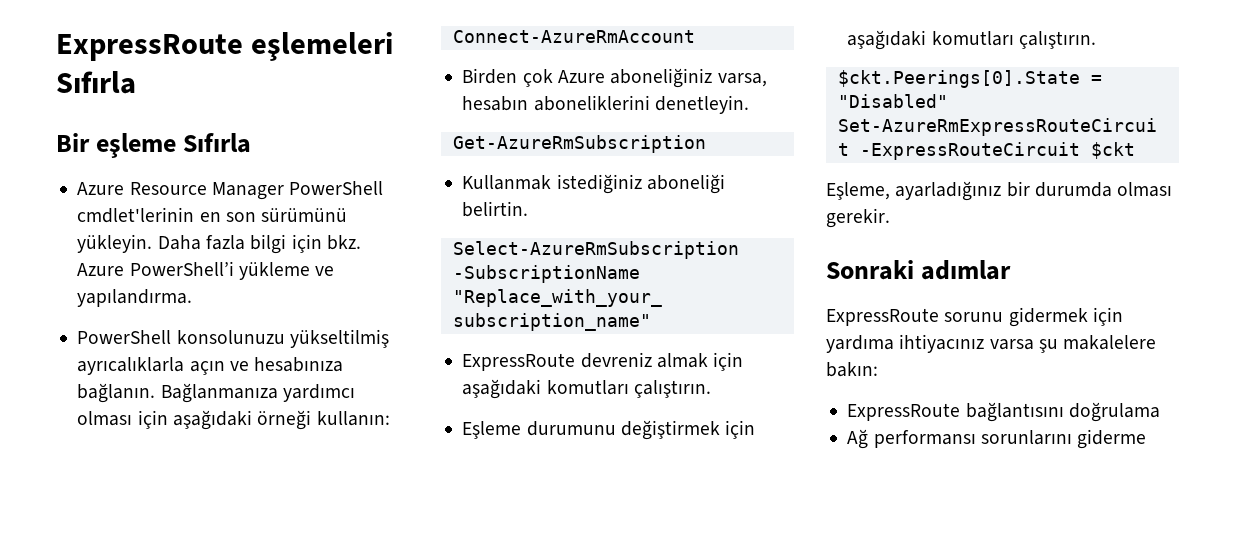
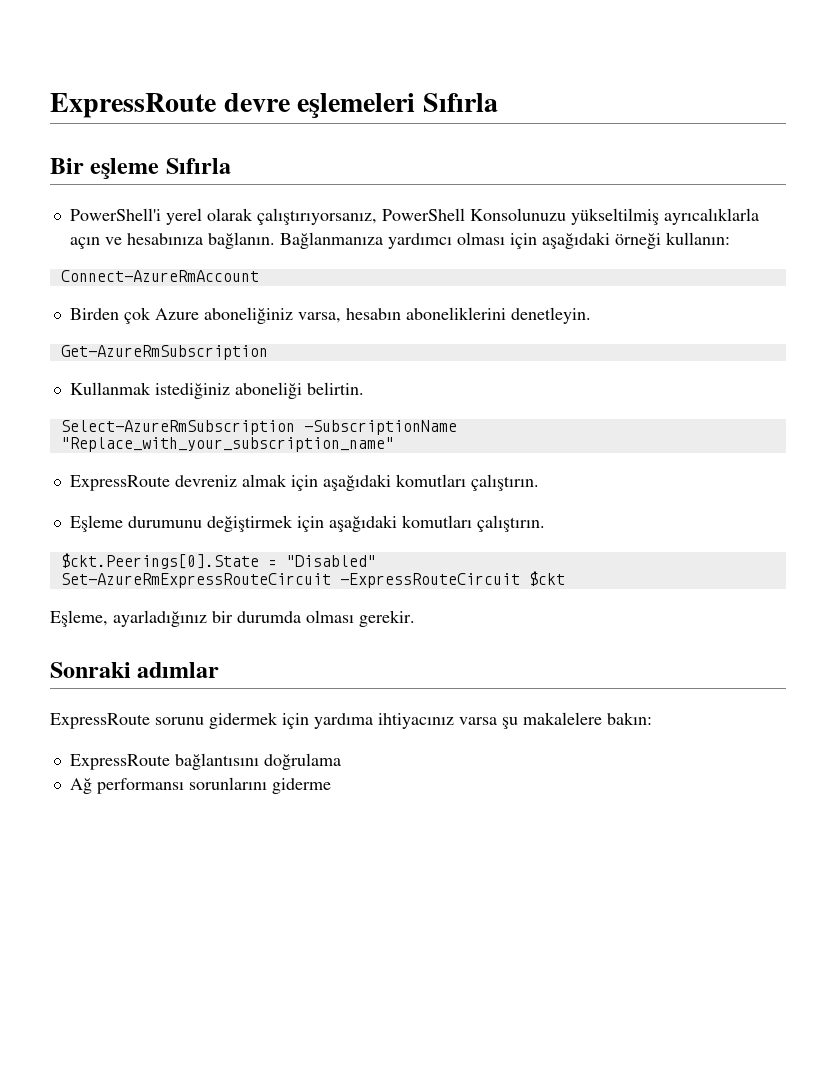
[56,34,243,61] ExpressRoute -> [50,93,290,118] ExpressRoute devre
[77,181,384,200] [77,207,348,223] [77,234,361,254] [77,261,335,280] [77,289,193,307] [77,330,285,344] Azure Resource Manager PowerShell cmdlet'lerinin en son sürümünü yükleyin. Daha fazla bilgi için bkz. Azure PowerShell’i yükleme ve yapılandırma. // PowerShell konsolunuzu -> [69,208,566,225] PowerShell'i yerel olarak çalıştırıyorsanız, PowerShell Konsolunuzu

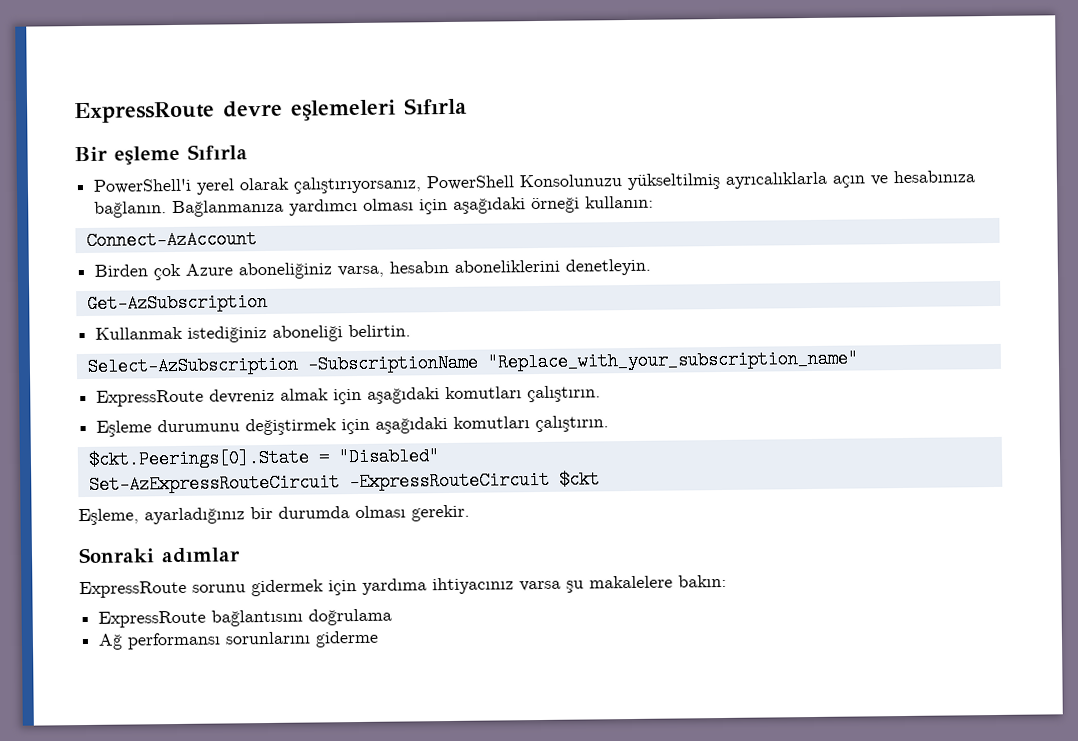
[60,270,259,282] Connect-AzureRmAccount -> [85,230,257,250] Connect-AzAccount
[60,345,268,360] Get-AzureRmSubscription -> [86,292,268,313] Get-AzSubscription
[60,420,295,435] Select-AzureRmSubscription -> [86,355,299,376] Select-AzSubscription
[60,573,331,588] Set-AzureRmExpressRouteCircuit -> [88,473,340,494] Set-AzExpressRouteCircuit

